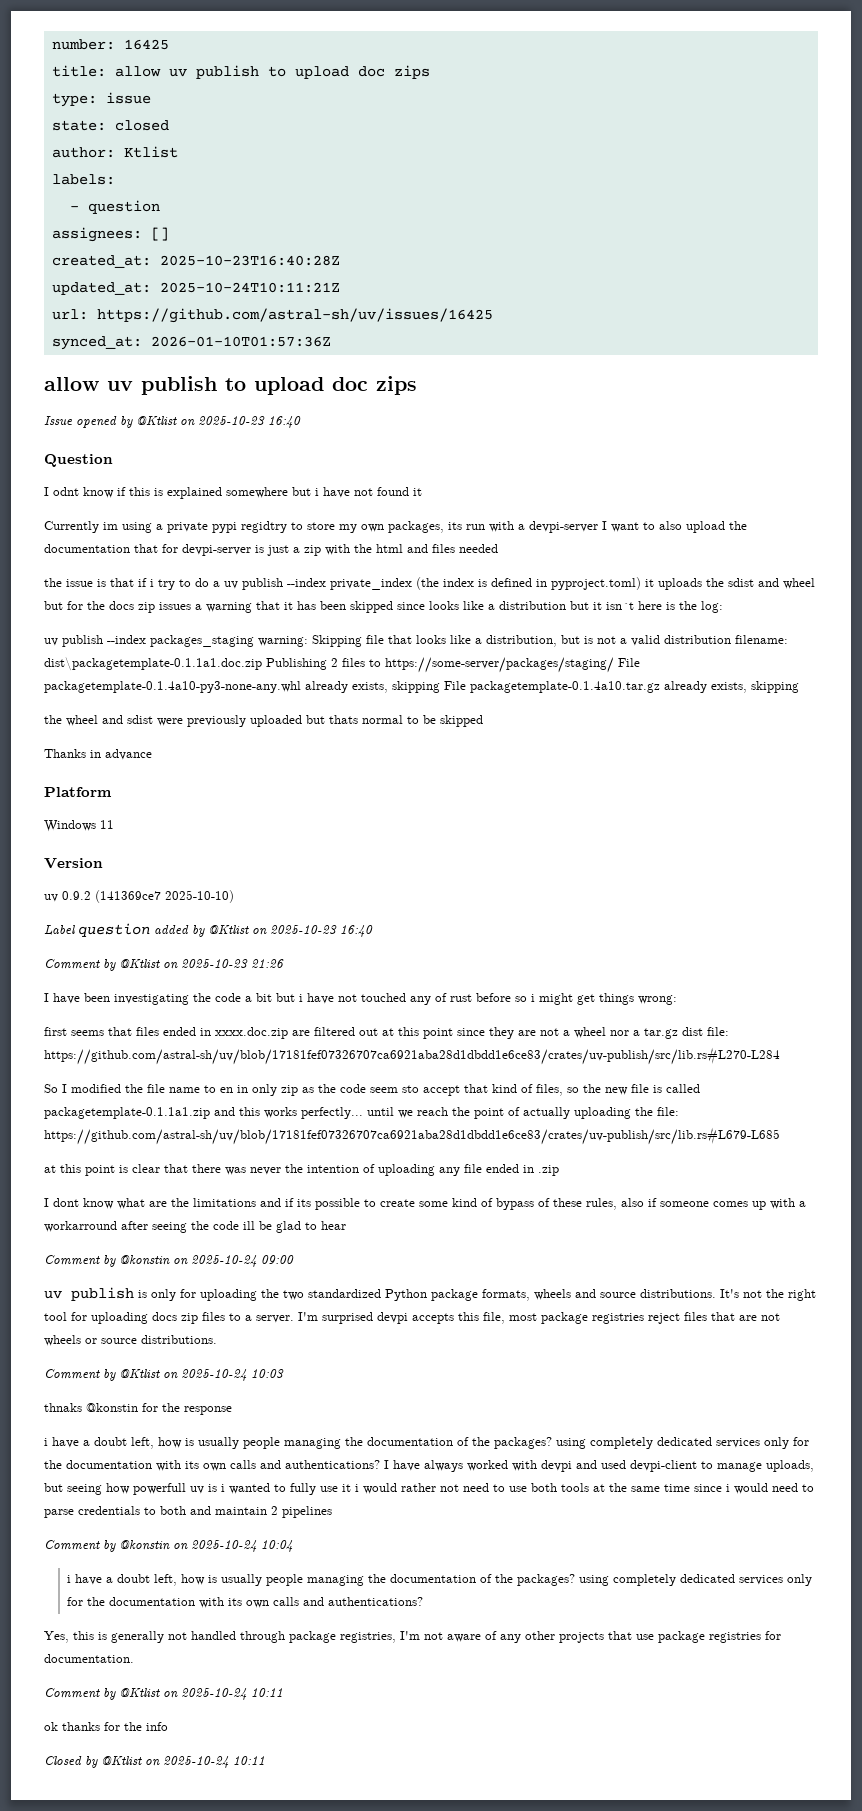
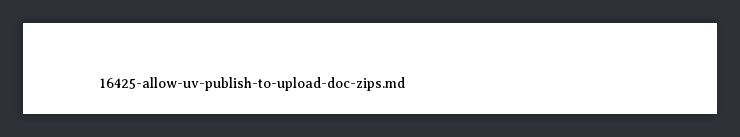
[51,39,169,50] [51,65,430,79] [51,92,151,107] [51,120,169,131] [51,146,178,158] [51,174,115,185] [69,200,160,214] [51,227,169,242] [51,255,340,268] [51,282,340,295] [51,308,493,323] [51,336,331,350] [44,376,417,395] [44,416,301,428] [44,454,113,467] [44,487,422,499] [44,521,747,533] [44,544,498,556] [44,577,815,590] [44,601,723,613] [44,635,788,647] [44,657,640,673] [44,681,799,693] [44,715,483,727] [44,749,152,760] [44,787,112,797] [44,820,114,832] [44,858,103,869] [44,890,234,903] [44,923,373,937] [44,959,284,971] [44,993,677,1005] [44,1027,729,1039] [44,1047,780,1065] [44,1084,700,1096] [44,1107,679,1119] [44,1127,780,1145] [44,1164,559,1176] [44,1198,806,1210] [44,1221,346,1233] [44,1255,294,1267] [44,1287,816,1301] [44,1312,780,1324] [44,1335,217,1346] [44,1369,284,1381] [44,1403,232,1415] [44,1437,809,1449] [44,1460,814,1472] [44,1483,814,1495] [44,1506,332,1518] [44,1540,293,1552] [66,1574,812,1586] [66,1597,423,1608] [44,1631,781,1643] [44,1654,134,1663] [44,1688,283,1700] [44,1722,168,1731] [44,1756,265,1768] number: 16425 // title: allow uv publish to upload doc zips // type: issue // state: closed // author: Ktlist // labels: // - question // assignees: [] // created_at: 2025-10-23T16:40:28Z // updated_at: 2025-10-24T10:11:21Z // url: https://github.com/astral-sh/uv/issues/16425 // synced_at: 2026-01-10T01:57:36Z // allow uv publish to upload doc zips // Issue opened by @Ktlist on 2025-10-23 16:40 // Question // I odnt know if this is explained somewhere but i have not found it // Currently im using a private pypi regidtry to store my own packages, its run with a devpi-server I want to also upload the documentation that for devpi-server is just a zip with the html and files needed // the issue is that if i try to do a uv publish --index private_index (the index is defined in pyproject.toml) it uploads the sdist and wheel but for the docs zip issues a warning that it has been skipped since looks like a distribution but it isn´t here is the log: // uv publish --index packages_staging warning: Skipping file that looks like a distribution, but is not a valid distribution filename: dist\packagetemplate-0.1.1a1.doc.zip Publishing 2 files to https://some-server/packages/staging/ File packagetemplate-0.1.4a10-py3-none-any.whl already exists, skipping File packagetemplate-0.1.4a10.tar.gz already exists, skipping // the wheel and sdist were previously uploaded but thats normal to be skipped // Thanks in advance // Platform // Windows 11 // Version // uv 0.9.2 (141369ce7 2025-10-10) // Label question added by @Ktlist on 2025-10-23 16:40 // Comment by @Ktlist on 2025-10-23 21:26 // I have been investigating the code a bit but i have not touched any of rust before so i might get things wrong: // first seems that files ended in xxxx.doc.zip are filtered out at this point since they are not a wheel nor a tar.gz dist file: https://github.com/astral-sh/uv/blob/17181fef07326707ca6921aba28d1dbdd1e6ce83/crates/uv-publish/src/lib.rs#L270-L284 // So I modified the file name to en in only zip as the code seem sto accept that kind of files, so the new file is called packagetemplate-0.1.1a1.zip and this works perfectly... until we reach the point of actually uploading the file: https://github.com/astral-sh/uv/blob/17181fef07326707ca6921aba28d1dbdd1e6ce83/crates/uv-publish/src/lib.rs#L679-L685 // at this point is clear that there was never the intention of uploading any file ended in .zip // I dont know what are the limitations and if its possible to create some kind of bypass of these rules, also if someone comes up with a workarround after seeing the code ill be glad to hear // Comment by @konstin on 2025-10-24 09:00 // uv publish is only for uploading the two standardized Python package formats, wheels and source distributions. It's not the right tool for uploading docs zip files to a server. I'm surprised devpi accepts this file, most package registries reject files that are not wheels or source distributions. // Comment by @Ktlist on 2025-10-24 10:03 // thnaks @konstin for the response // i have a doubt left, how is usually people managing the documentation of the packages? using completely dedicated services only for the documentation with its own calls and authentications? I have always worked with devpi and used devpi-client to manage uploads, but seeing how powerfull uv is i wanted to fully use it i would rather not need to use both tools at the same time since i would need to parse credentials to both and maintain 2 pipelines // Comment by @konstin on 2025-10-24 10:04 // i have a doubt left, how is usually people managing the documentation of the packages? using completely dedicated services only for the documentation with its own calls and authentications? // Yes, this is generally not handled through package registries, I'm not aware of any other projects that use package registries for documentation. // Comment by @Ktlist on 2025-10-24 10:11 // ok thanks for the info // Closed by @Ktlist on 2025-10-24 10:11 -> [100,77,405,91] 16425-allow-uv-publish-to-upload-doc-zips.md

